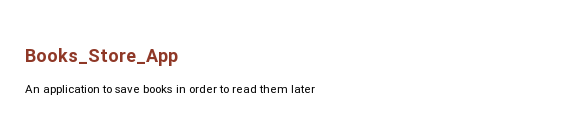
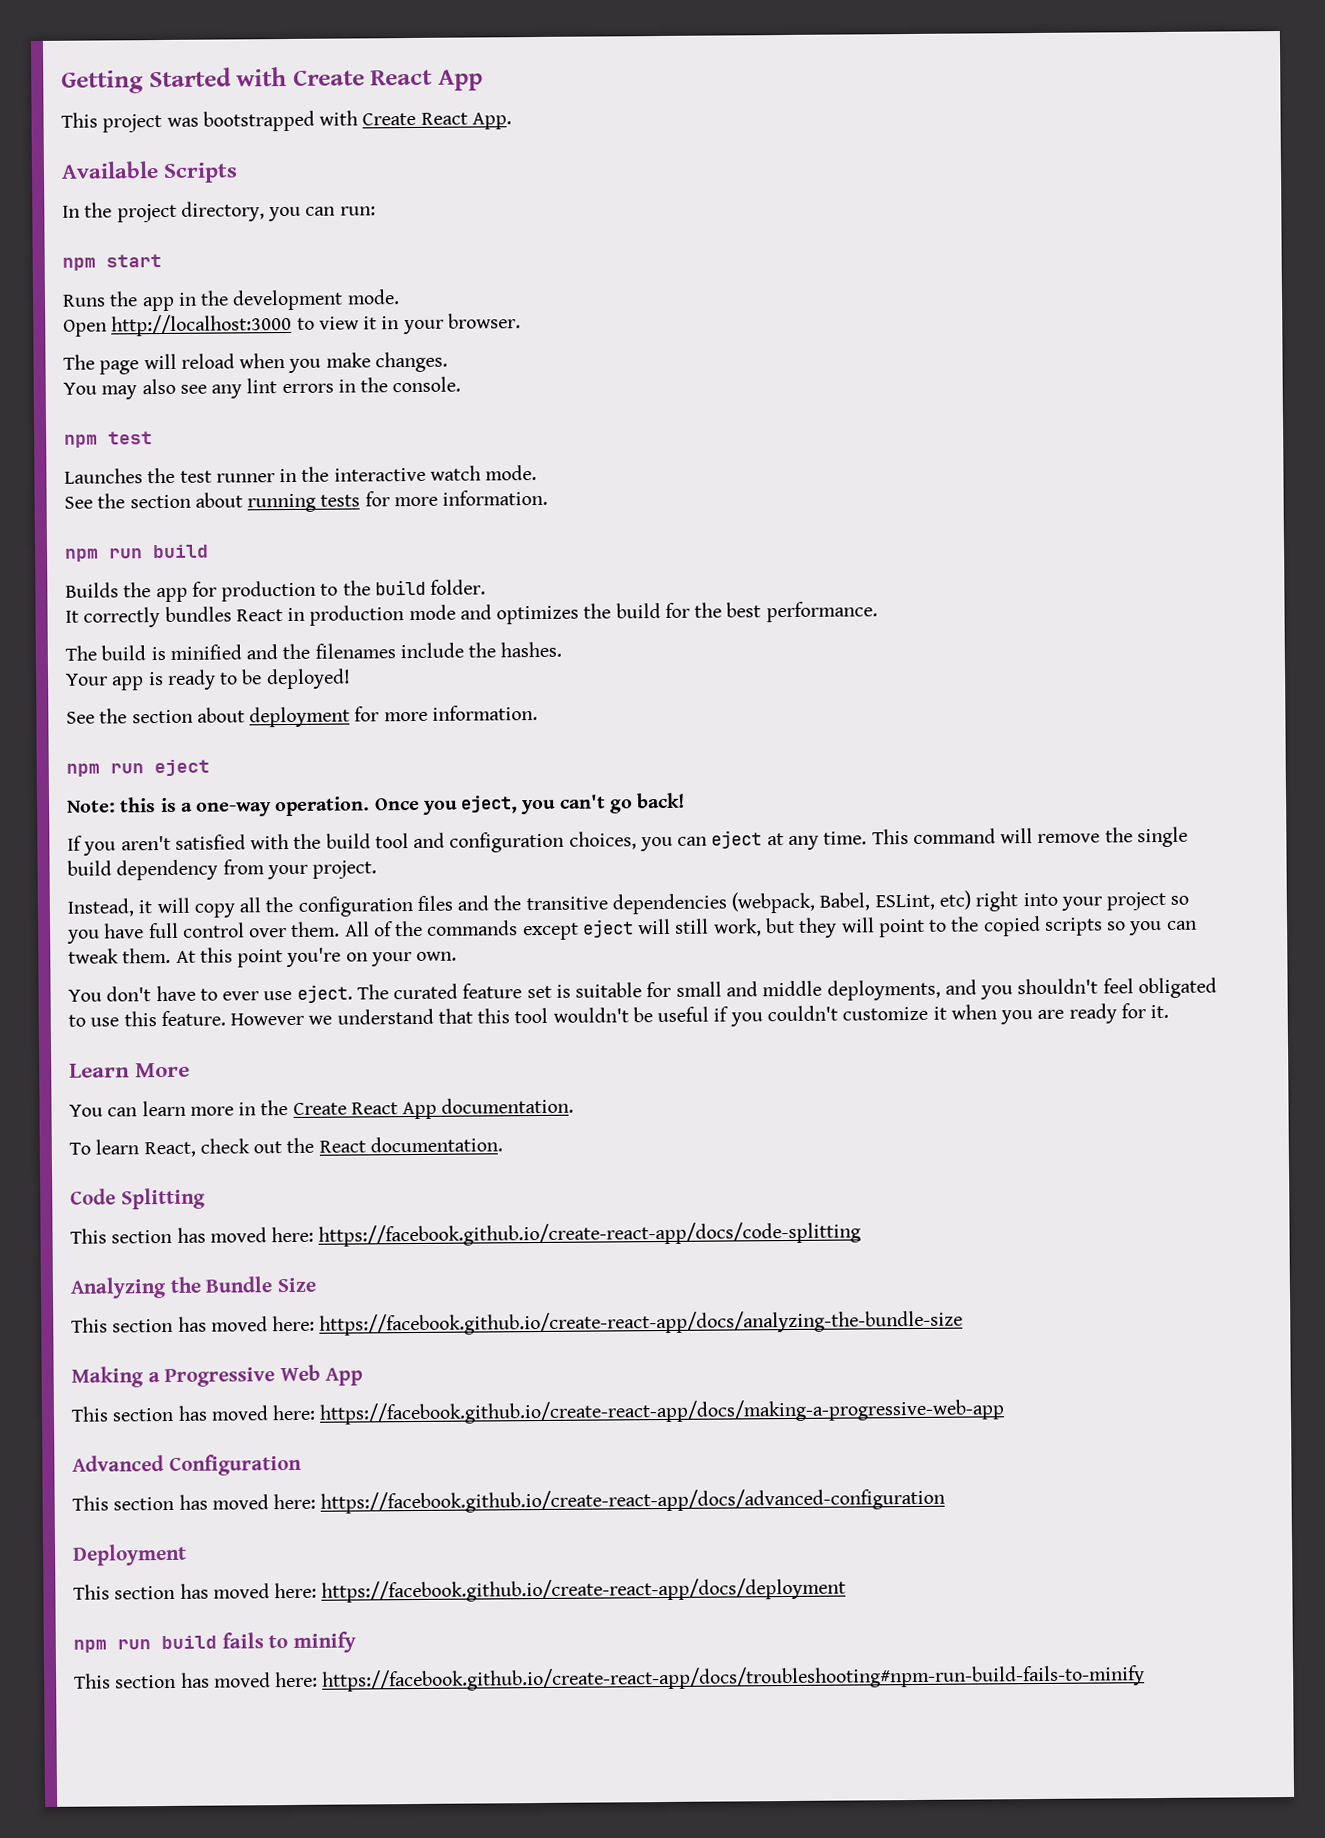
[25,48,178,66] [25,85,316,95] Books_Store_App // An application to save books in order to read them later -> [61,66,484,94] [61,110,512,133] [61,161,239,183] [62,201,376,223] [62,253,162,271] [62,289,400,312] [63,313,521,337] [63,351,448,375] [63,376,462,400] [64,431,153,448] [64,464,538,484] [64,489,549,513] [65,544,209,562] [65,579,487,603] [65,601,878,628] [65,641,563,661] [66,668,351,691] [66,704,538,728] [66,759,210,777] [67,792,686,817] [67,826,1188,856] [67,859,378,881] [67,890,1190,918] [67,915,1197,944] [68,947,458,968] [68,977,1217,1003] [68,1003,1170,1027] [69,1062,191,1078] [69,1097,575,1120] [69,1136,503,1158] [70,1187,206,1210] [70,1221,862,1247] [70,1276,317,1299] [71,1309,964,1336] [71,1364,363,1388] [71,1398,1006,1425] [72,1453,302,1476] [72,1487,946,1514] [73,1543,187,1566] [73,1577,847,1603] [73,1631,357,1653] [74,1664,1146,1692] Getting Started with Create React App // This project was bootstrapped with Create React App. // Available Scripts // In the project directory, you can run: // npm start // Runs the app in the development mode. // Open http://localhost:3000 to view it in your browser. // The page will reload when you make changes. // You may also see any lint errors in the console. // npm test // Launches the test runner in the interactive watch mode. // See the section about running tests for more information. // npm run build // Builds the app for production to the build folder. // It correctly bundles React in production mode and optimizes the build for the best performance. // The build is minified and the filenames include the hashes. // Your app is ready to be deployed! // See the section about deployment for more information. // npm run eject // Note: this is a one-way operation. Once you eject, you can't go back! // If you aren't satisfied with the build tool and configuration choices, you can eject at any time. This command will remove the single build dependency from your project. // Instead, it will copy all the configuration files and the transitive dependencies (webpack, Babel, ESLint, etc) right into your project so you have full control over them. All of the commands except eject will still work, but they will point to the copied scripts so you can tweak them. At this point you're on your own. // You don't have to ever use eject. The curated feature set is suitable for small and middle deployments, and you shouldn't feel obligated to use this feature. However we understand that this tool wouldn't be useful if you couldn't customize it when you are ready for it. // Learn More // You can learn more in the Create React App documentation. // To learn React, check out the React documentation. // Code Splitting // This section has moved here: https://facebook.github.io/create-react-app/docs/code-splitting // Analyzing the Bundle Size // This section has moved here: https://facebook.github.io/create-react-app/docs/analyzing-the-bundle-size // Making a Progressive Web App // This section has moved here: https://facebook.github.io/create-react-app/docs/making-a-progressive-web-app // Advanced Configuration // This section has moved here: https://facebook.github.io/create-react-app/docs/advanced-configuration // Deployment // This section has moved here: https://facebook.github.io/create-react-app/docs/deployment // npm run build fails to minify // This section has moved here: https://facebook.github.io/create-react-app/docs/troubleshooting#npm-run-build-fails-to-minify

